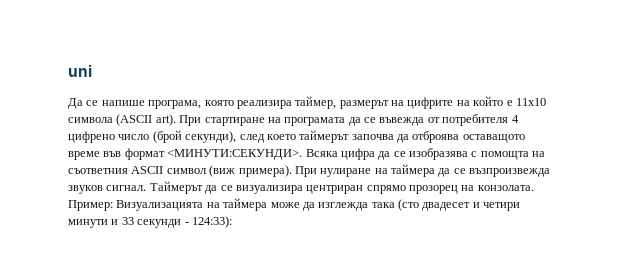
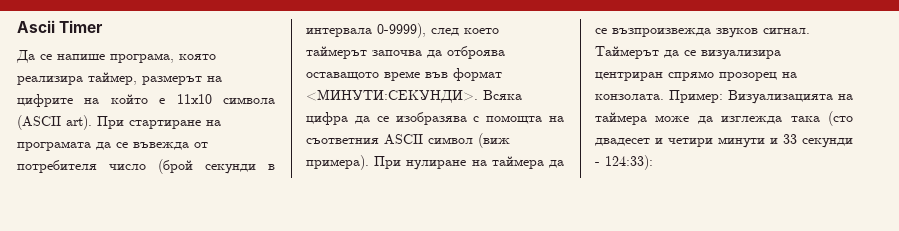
[68,64,92,77] uni -> [17,20,104,33] Ascii Timer
[511,115,519,123] [68,130,237,143] 4 цифрено число (брой секунди), -> [109,159,275,174] [306,23,426,38] число (брой секунди в интервала 0-9999),

